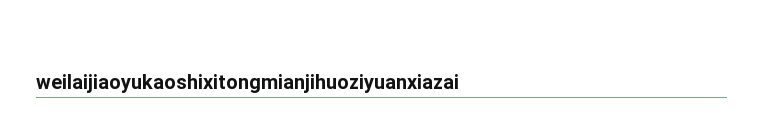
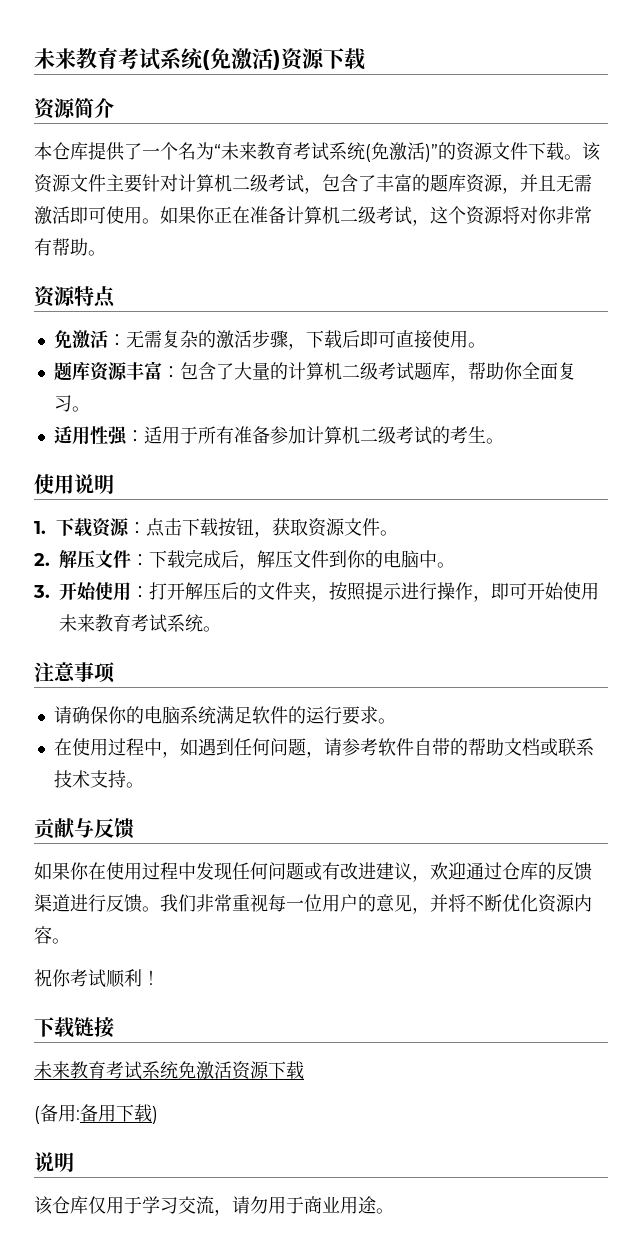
[36,74,459,93] weilaijiaoyukaoshixitongmianjihuoziyuanxiazai -> [34,47,366,71] [34,98,114,120] [34,142,601,162] [34,174,592,194] [34,206,592,226] [34,238,106,256] [34,286,116,308] [53,330,486,350] [53,361,576,382] [53,395,90,412] [53,426,504,446] [34,474,114,494] [34,518,399,538] [34,549,455,570] [33,582,599,602] [59,614,221,633] [34,662,115,683] [53,706,396,725] [53,738,594,758] [53,770,144,788] [34,818,134,840] [34,862,592,882] [34,894,592,914] [34,926,70,944] [34,969,160,988] [34,1017,114,1038] [34,1061,304,1080] [34,1104,158,1124] [34,1152,74,1172] [34,1196,394,1216] 未来教育考试系统(免激活)资源下载 // 资源简介 // 本仓库提供了一个名为“未来教育考试系统(免激活)”的资源文件下载。该资源文件主要针对计算机二级考试，包含了丰富的题库资源，并且无需激活即可使用。如果你正在准备计算机二级考试，这个资源将对你非常有帮助。 // 资源特点 // 免激活：无需复杂的激活步骤，下载后即可直接使用。 // 题库资源丰富：包含了大量的计算机二级考试题库，帮助你全面复习。 // 适用性强：适用于所有准备参加计算机二级考试的考生。 // 使用说明 // 1.下载资源：点击下载按钮，获取资源文件。 // 2.解压文件：下载完成后，解压文件到你的电脑中。 // 3.开始使用：打开解压后的文件夹，按照提示进行操作，即可开始使用未来教育考试系统。 // 注意事项 // 请确保你的电脑系统满足软件的运行要求。 // 在使用过程中，如遇到任何问题，请参考软件自带的帮助文档或联系技术支持。 // 贡献与反馈 // 如果你在使用过程中发现任何问题或有改进建议，欢迎通过仓库的反馈渠道进行反馈。我们非常重视每一位用户的意见，并将不断优化资源内容。 // 祝你考试顺利！ // 下载链接 // 未来教育考试系统免激活资源下载 // (备用:备用下载) // 说明 // 该仓库仅用于学习交流，请勿用于商业用途。

